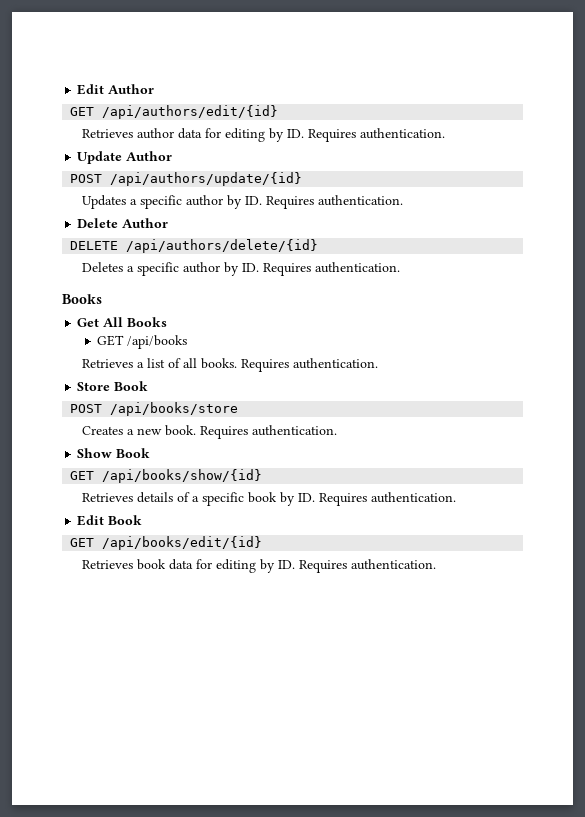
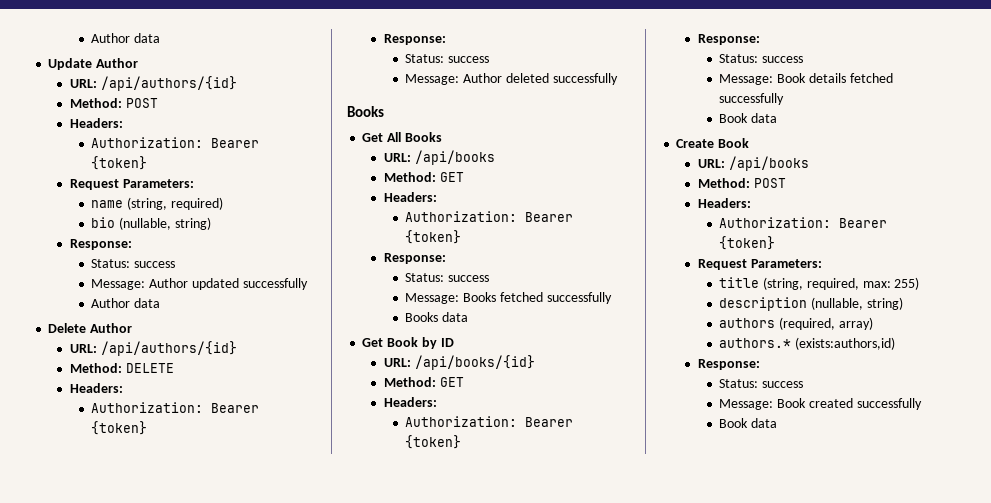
[77,84,155,95] [70,105,279,119] [81,128,445,142] [77,151,173,164] [70,172,303,186] [81,195,403,209] [77,218,169,228] [70,239,319,253] [81,262,400,276] Edit Author // GET /api/authors/edit/{id} // Retrieves author data for editing by ID. Requires authentication. // Update Author // POST /api/authors/update/{id} // Updates a specific author by ID. Requires authentication. // Delete Author // DELETE /api/authors/delete/{id} // Deletes a specific author by ID. Requires authentication. -> [91,33,161,43] [48,58,139,70] [69,76,237,91] [69,98,158,108] [69,118,123,128] [91,137,260,148] [91,156,148,170] [69,179,194,190] [91,197,223,210] [91,217,211,230] [69,239,132,250] [91,259,176,268] [91,278,308,290] [91,298,161,308] [48,323,133,333] [69,341,237,356] [69,363,174,373] [69,383,123,393] [91,402,260,413] [91,421,148,435] [383,34,446,45] [405,54,490,63] [405,73,618,85] Author data // Update Author // URL: /api/authors/{id} // Method: POST // Headers: // Authorization: Bearer {token} // Request Parameters: // name (string, required) // bio (nullable, string) // Response: // Status: success // Message: Author updated successfully // Author data // Delete Author // URL: /api/authors/{id} // Method: DELETE // Headers: // Authorization: Bearer {token} // Response: // Status: success // Message: Author deleted successfully
[97,335,188,349] [81,358,378,372] [77,381,149,391] [70,402,239,416] [81,425,337,439] [77,448,151,458] [70,469,263,483] [81,492,456,506] [77,515,143,526] [70,536,263,550] [81,559,436,573] GET /api/books // Retrieves a list of all books. Requires authentication. // Store Book // POST /api/books/store // Creates a new book. Requires authentication. // Show Book // GET /api/books/show/{id} // Retrieves details of a specific book by ID. Requires authentication. // Edit Book // GET /api/books/edit/{id} // Retrieves book data for editing by ID. Requires authentication. -> [383,150,495,165] [383,172,464,182] [383,192,437,202] [405,211,574,222] [405,230,462,244] [383,253,446,264] [405,273,490,282] [405,292,612,304] [405,312,469,322] [362,337,454,349] [383,355,535,370] [383,377,464,387] [383,397,437,407] [405,416,574,427] [405,435,462,449] [697,34,760,45] [719,54,804,63] [719,73,893,85] [719,93,785,105] [719,113,778,123] [676,138,750,148] [697,156,809,171] [697,178,786,188] [697,198,751,208] [719,217,888,228] [719,236,776,250] [697,259,822,270] [719,277,920,290] [719,297,903,311] [719,317,873,330] [719,337,896,350] [697,359,760,370] [719,379,804,388] [719,398,922,410] [719,418,778,428] URL: /api/books // Method: GET // Headers: // Authorization: Bearer {token} // Response: // Status: success // Message: Books fetched successfully // Books data // Get Book by ID // URL: /api/books/{id} // Method: GET // Headers: // Authorization: Bearer {token} // Response: // Status: success // Message: Book details fetched successfully // Book data // Create Book // URL: /api/books // Method: POST // Headers: // Authorization: Bearer {token} // Request Parameters: // title (string, required, max: 255) // description (nullable, string) // authors (required, array) // authors.* (exists:authors,id) // Response: // Status: success // Message: Book created successfully // Book data

